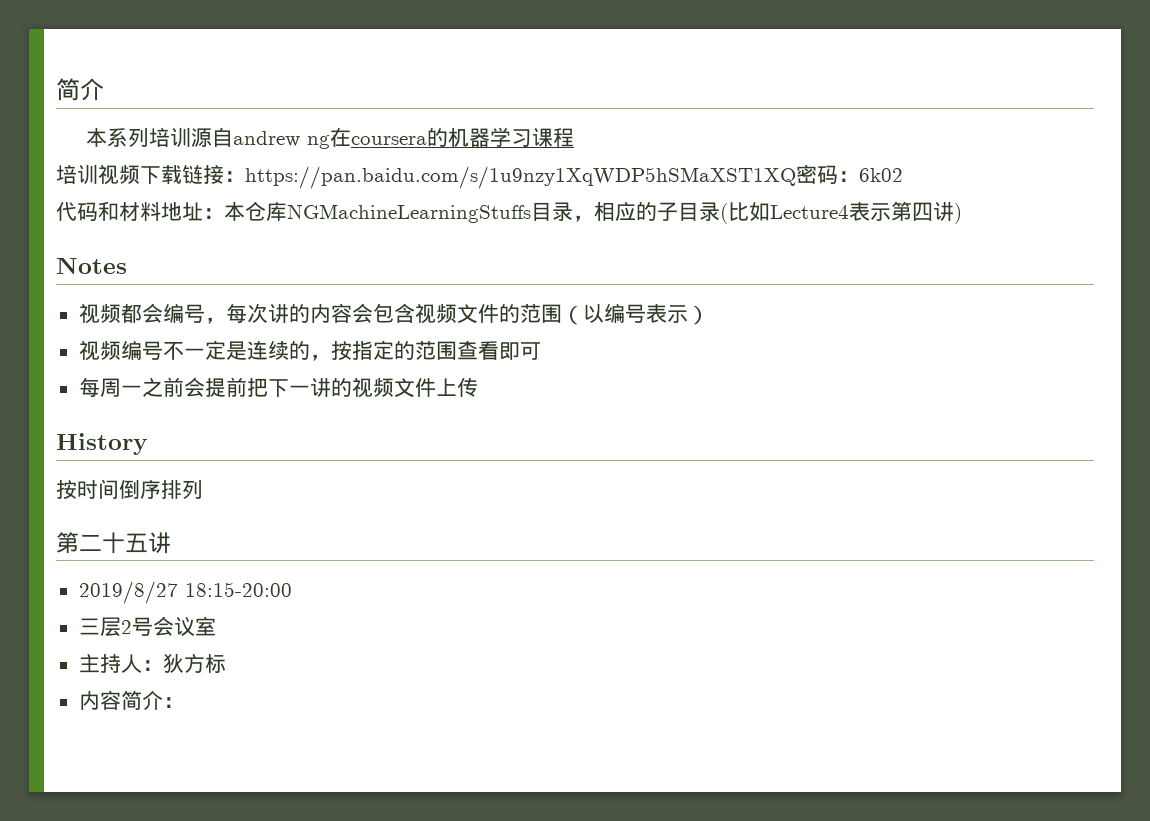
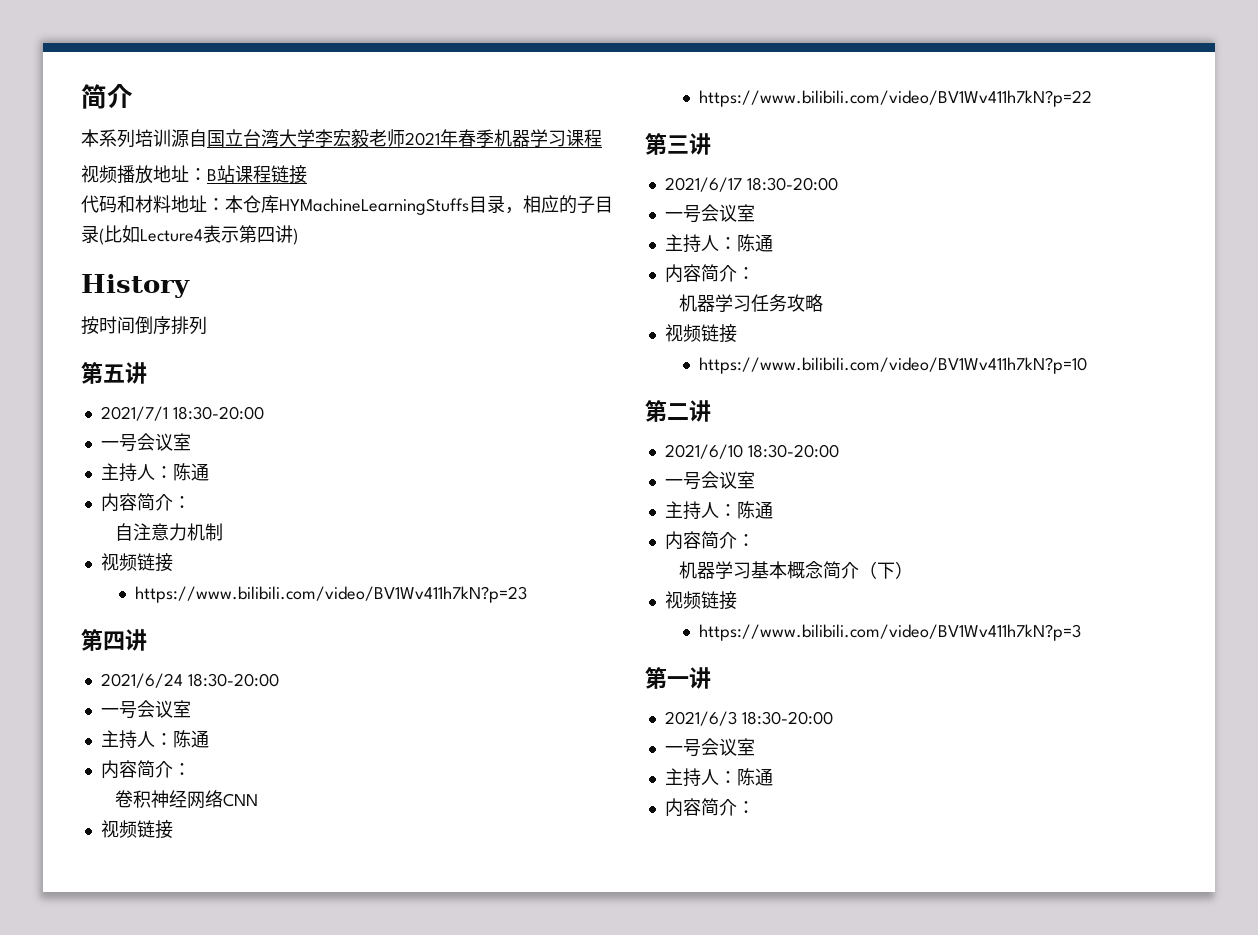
[233,127,575,149] [56,164,903,189] andrew ng在coursera的机器学习课程 // 培训视频下载链接：https://pan.baidu.com/s/1u9nzy1XqWDP5hSMaXST1XQ密码：6k02 -> [207,129,602,148] [81,165,307,184] 国立台湾大学李宏毅老师2021年春季机器学习课程 // 视频播放地址：B站课程链接
[287,204,531,223] NGMachineLearningStuffs -> [279,198,469,215] HYMachineLearningStuffs
[56,257,127,274] [78,303,709,325] [78,340,541,361] [78,377,478,398] // Notes // 视频都会编号，每次讲的内容会包含视频文件的范围（以编号表示） // 视频编号不一定是连续的，按指定的范围查看即可 // 每周一之前会提前把下一讲的视频文件上传 -> (298, 236) none
[79,532,125,554] 二十 -> (103, 373) none
[78,581,292,604] [78,616,216,637] [78,653,226,673] [78,690,184,710] 2019/8/27 18:15-20:00 // 三层2号会议室 // 主持人：狄方标 // 内容简介： -> [100,406,264,421] [100,433,191,452] [100,463,209,482] [100,493,191,512] [115,523,224,541] [100,553,173,572] [135,586,528,603] [81,629,147,651] [100,673,279,688] [100,700,191,719] [100,730,209,749] [100,760,191,779] [115,790,259,809] [100,820,173,839] [699,90,1093,107] [645,133,711,155] [664,177,838,192] [664,204,755,223] [664,234,773,253] [664,264,755,283] [679,294,824,312] [664,324,737,343] [699,357,1088,374] [645,400,711,422] [664,444,839,459] [664,471,755,490] [664,501,773,520] [664,531,755,550] [679,561,914,579] [664,591,737,610] [699,624,1082,641] [645,667,711,689] [664,711,833,726] [664,738,755,757] [664,768,773,787] [664,798,755,817] 2021/7/1 18:30-20:00 // 一号会议室 // 主持人：陈通 // 内容简介： // 自注意力机制 // 视频链接 // https://www.bilibili.com/video/BV1Wv411h7kN?p=23 // 第四讲 // 2021/6/24 18:30-20:00 // 一号会议室 // 主持人：陈通 // 内容简介： // 卷积神经网络CNN // 视频链接 // https://www.bilibili.com/video/BV1Wv411h7kN?p=22 // 第三讲 // 2021/6/17 18:30-20:00 // 一号会议室 // 主持人：陈通 // 内容简介： // 机器学习任务攻略 // 视频链接 // https://www.bilibili.com/video/BV1Wv411h7kN?p=10 // 第二讲 // 2021/6/10 18:30-20:00 // 一号会议室 // 主持人：陈通 // 内容简介： // 机器学习基本概念简介（下） // 视频链接 // https://www.bilibili.com/video/BV1Wv411h7kN?p=3 // 第一讲 // 2021/6/3 18:30-20:00 // 一号会议室 // 主持人：陈通 // 内容简介：

